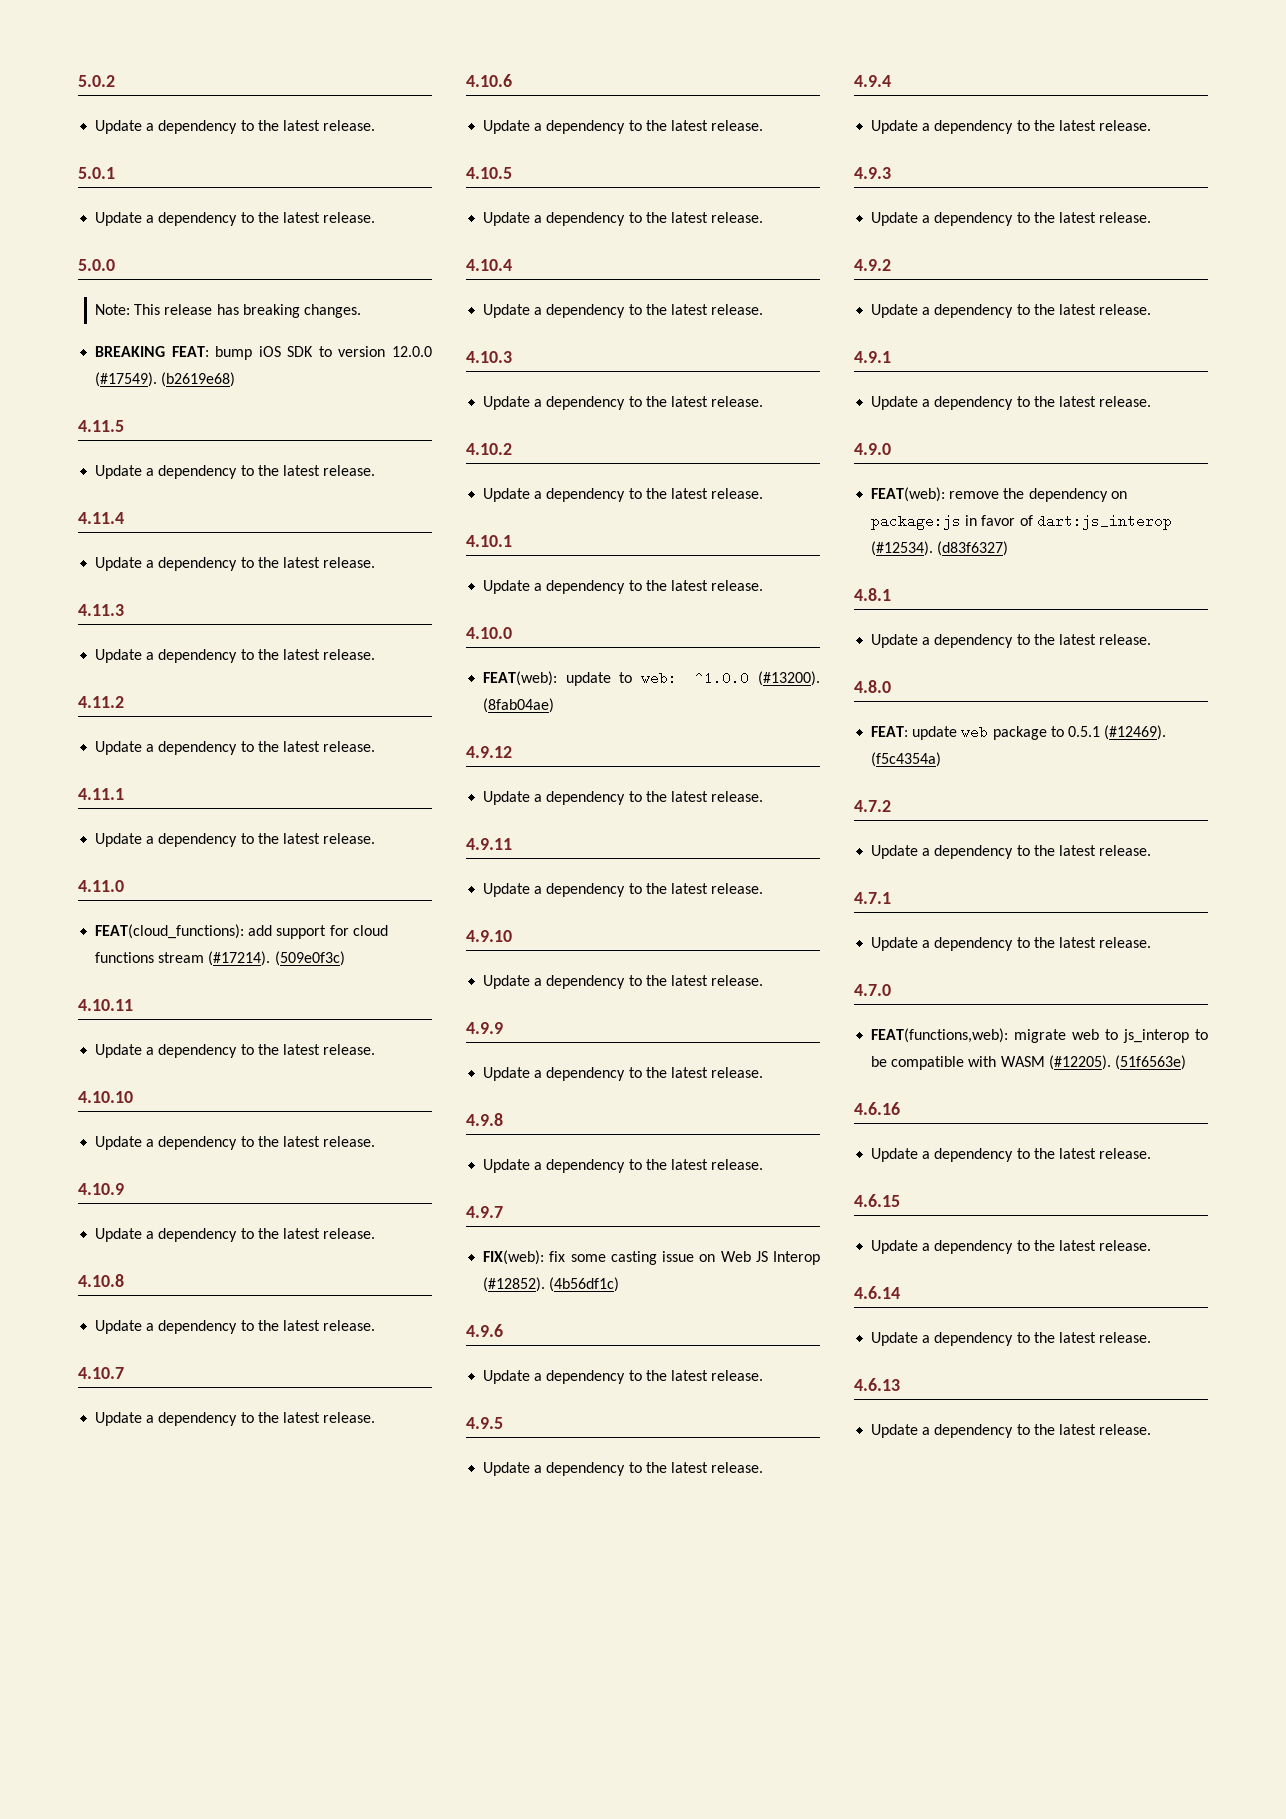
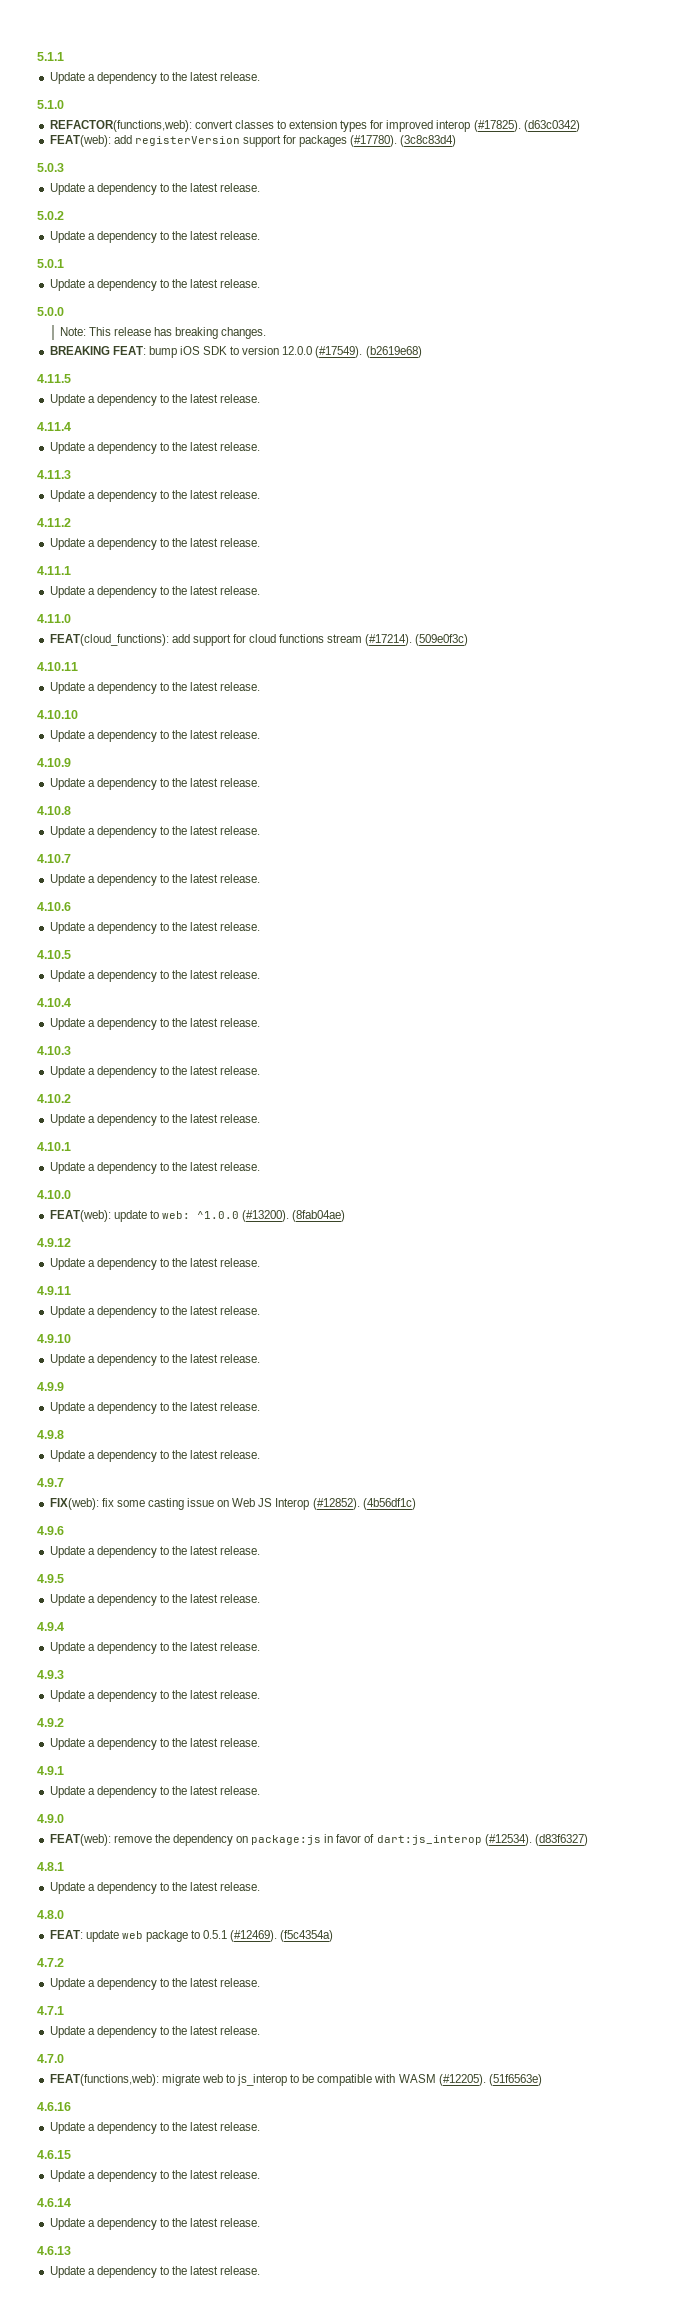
(78, 81) none -> [37,52,64,61] [49,72,261,84] [37,100,64,109] [49,120,580,132] [49,135,457,147] [37,163,64,172] [49,183,261,195] 5.1.1 // Update a dependency to the latest release. // 5.1.0 // REFACTOR(functions,web): convert classes to extension types for improved interop (#17825). (d63c0342) // FEAT(web): add registerVersion support for packages (#17780). (3c8c83d4) // 5.0.3 // Update a dependency to the latest release. //

